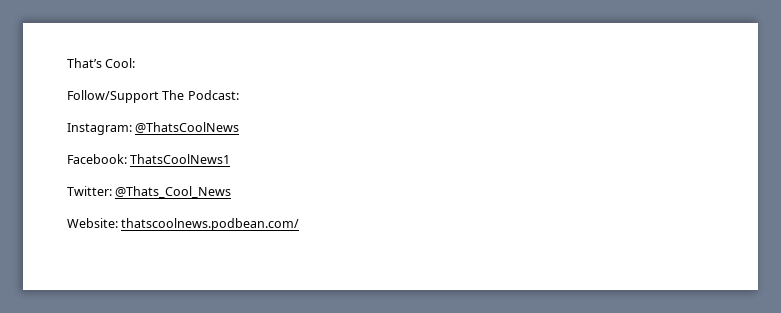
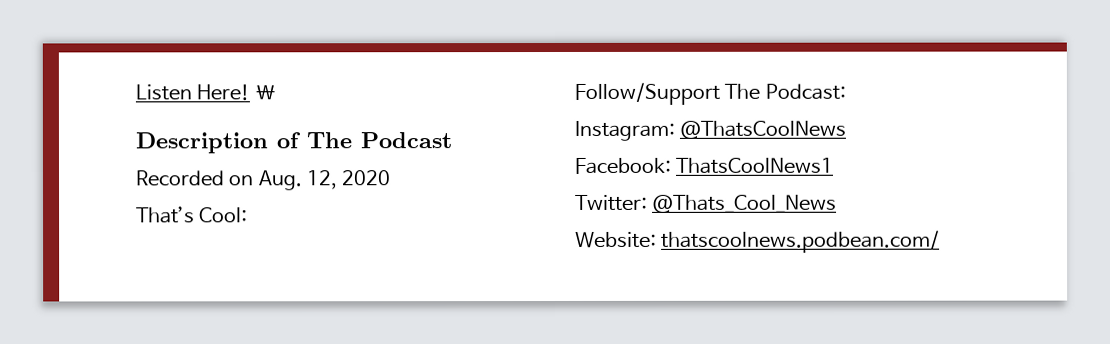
(67, 63) none -> [135,84,275,101] [135,132,452,154] [135,170,392,191] Listen Here! \ // Description of The Podcast // Recorded on Aug. 12, 2020 //

